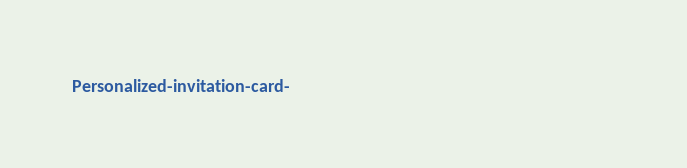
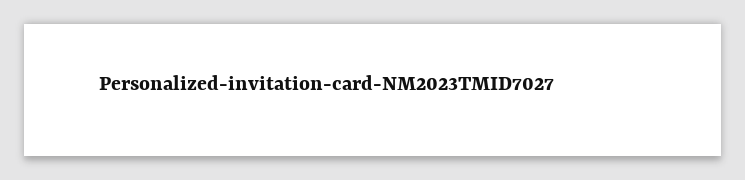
[72,79,290,92] Personalized-invitation-card- -> [99,75,554,90] Personalized-invitation-card-NM2023TMID7027

